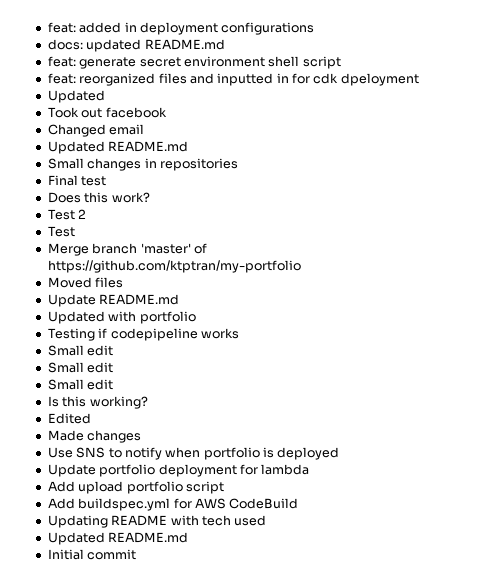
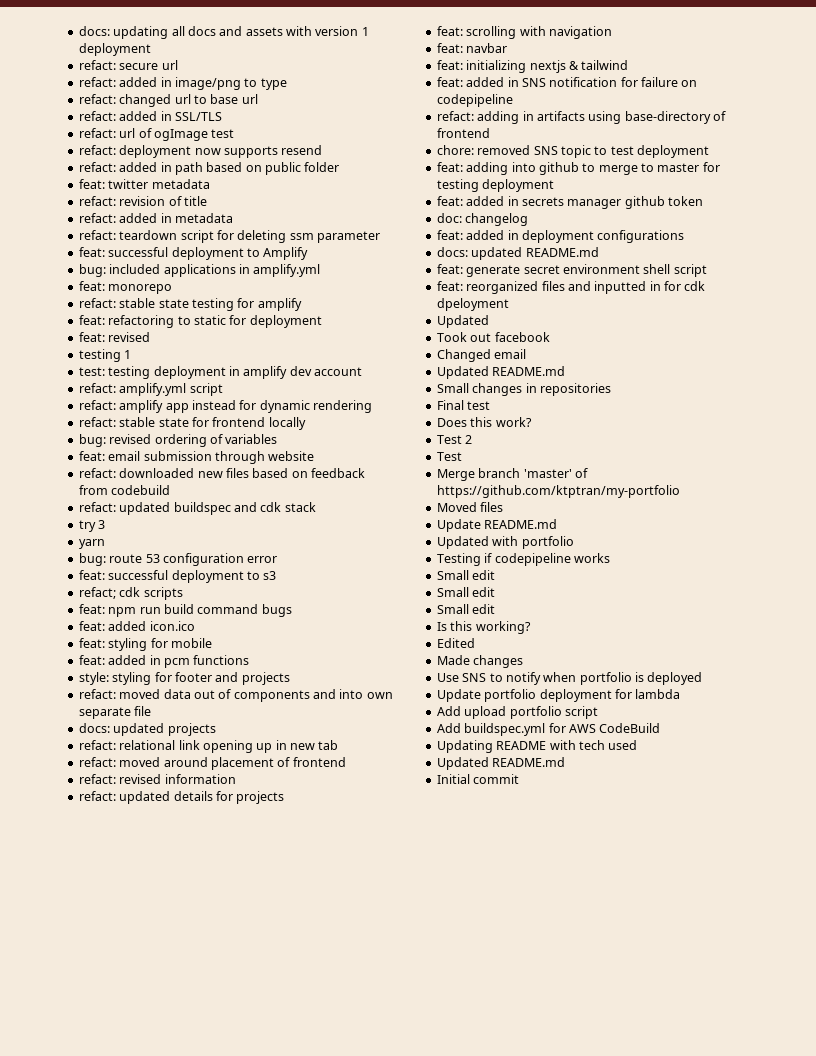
(47, 27) none -> [78,26,369,39] [78,43,151,56] [78,60,178,70] [78,77,287,90] [78,94,258,107] [78,111,222,121] [78,128,235,141] [78,145,323,158] [78,162,340,175] [78,179,210,189] [78,196,207,206] [78,213,233,223] [78,230,380,243] [78,247,309,260] [78,264,321,277] [78,281,173,294] [78,298,302,311] [78,315,322,328] [78,332,151,342] [78,349,132,362] [78,366,362,379] [78,383,223,396] [78,400,372,413] [78,417,306,430] [78,434,278,447] [78,451,315,464] [78,468,365,478] [78,485,171,495] [78,502,316,515] [78,520,106,532] [78,539,105,549] [78,553,278,566] [78,570,277,583] [78,587,183,600] [78,604,292,617] [78,621,195,631] [78,638,212,651] [78,655,250,668] [78,672,290,685] [78,689,393,702] [78,706,152,719] [78,723,216,736] [78,740,339,753] [78,757,346,770] [78,774,236,784] [78,791,285,804] [436,26,612,39] [436,43,508,53] [436,60,629,73] [436,77,698,87] [436,94,513,107] [436,111,726,124] [436,128,490,138] [436,145,709,158] [436,162,720,175] [436,179,555,192] [436,196,703,209] [436,213,529,226] docs: updating all docs and assets with version 1 deployment // refact: secure url // refact: added in image/png to type // refact: changed url to base url // refact: added in SSL/TLS // refact: url of ogImage test // refact: deployment now supports resend // refact: added in path based on public folder // feat: twitter metadata // refact: revision of title // refact: added in metadata // refact: teardown script for deleting ssm parameter // feat: successful deployment to Amplify // bug: included applications in amplify.yml // feat: monorepo // refact: stable state testing for amplify // feat: refactoring to static for deployment // feat: revised // testing 1 // test: testing deployment in amplify dev account // refact: amplify.yml script // refact: amplify app instead for dynamic rendering // refact: stable state for frontend locally // bug: revised ordering of variables // feat: email submission through website // refact: downloaded new files based on feedback from codebuild // refact: updated buildspec and cdk stack // try 3 // yarn // bug: route 53 configuration error // feat: successful deployment to s3 // refact; cdk scripts // feat: npm run build command bugs // feat: added icon.ico // feat: styling for mobile // feat: added in pcm functions // style: styling for footer and projects // refact: moved data out of components and into own separate file // docs: updated projects // refact: relational link opening up in new tab // refact: moved around placement of frontend // refact: revised information // refact: updated details for projects // feat: scrolling with navigation // feat: navbar // feat: initializing nextjs & tailwind // feat: added in SNS notification for failure on codepipeline // refact: adding in artifacts using base-directory of frontend // chore: removed SNS topic to test deployment // feat: adding into github to merge to master for testing deployment // feat: added in secrets manager github token // doc: changelog //

